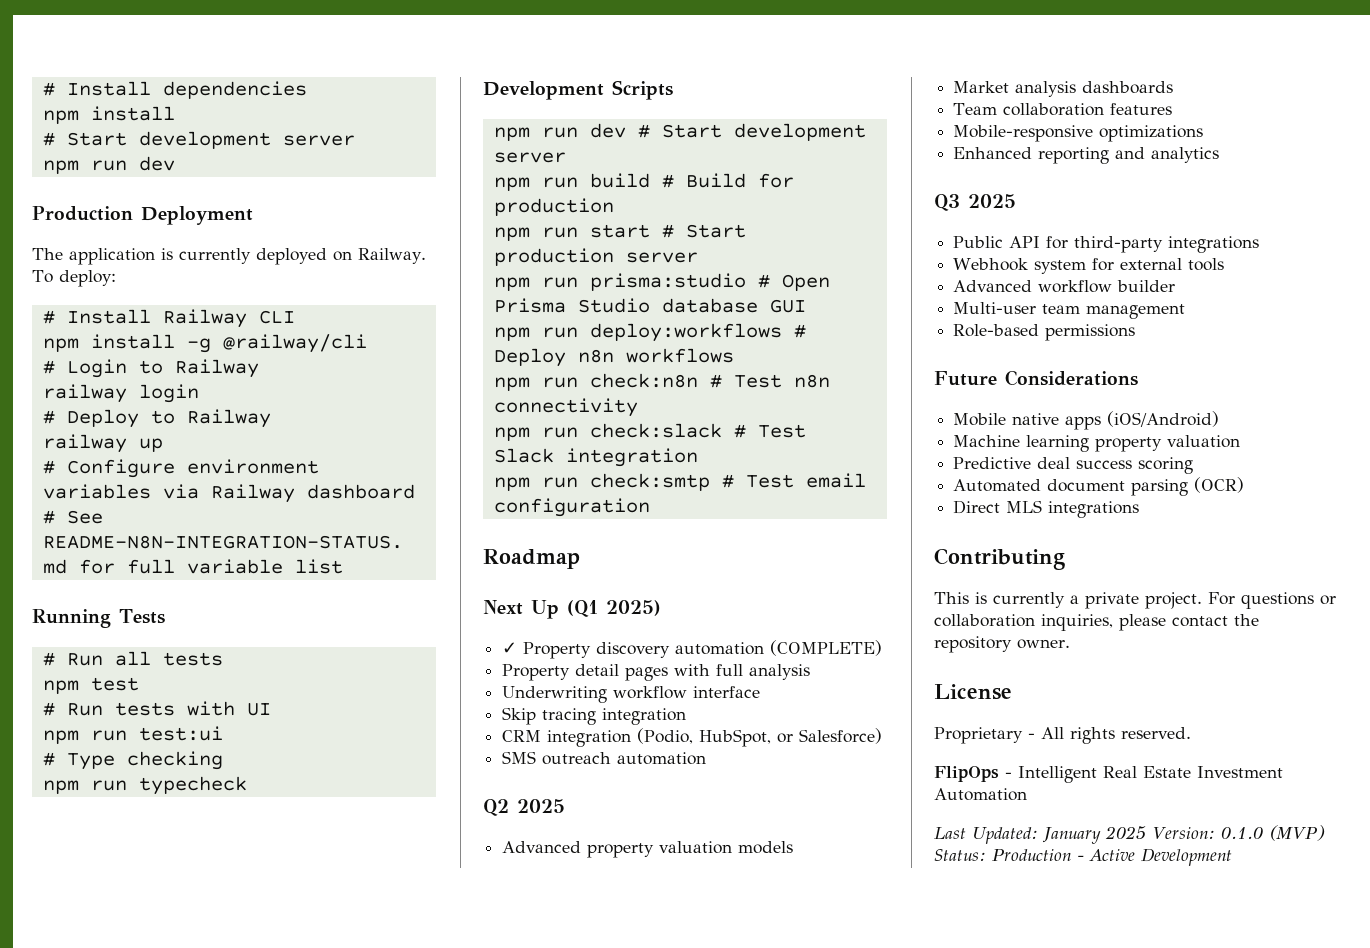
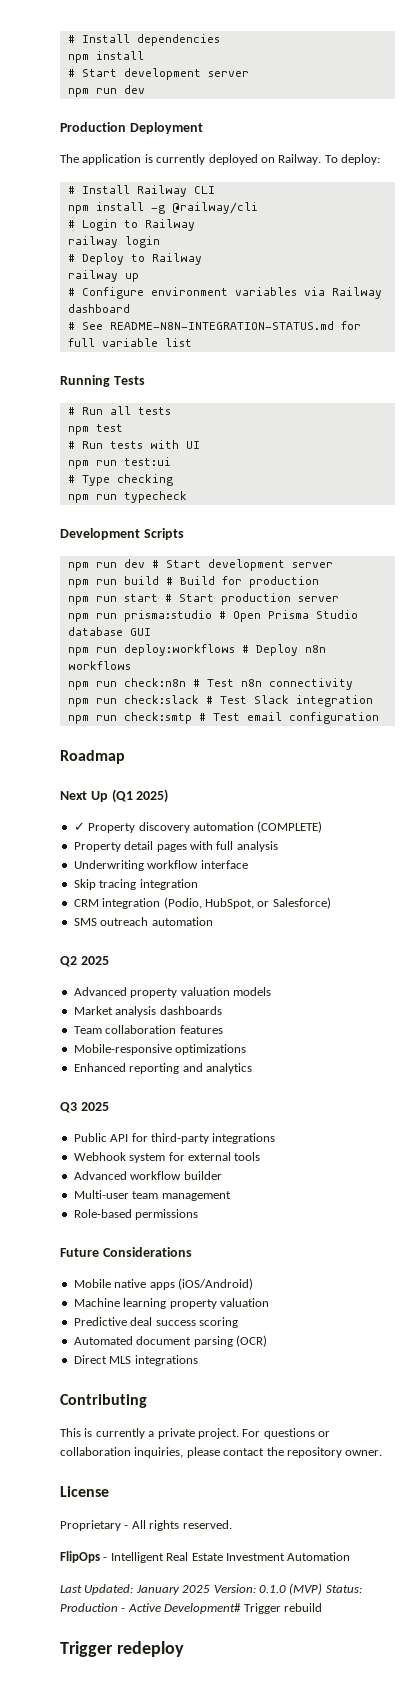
[1141,848,1232,866] Development -> [164,1603,322,1614] [60,1641,184,1657] Development# Trigger rebuild // Trigger redeploy

